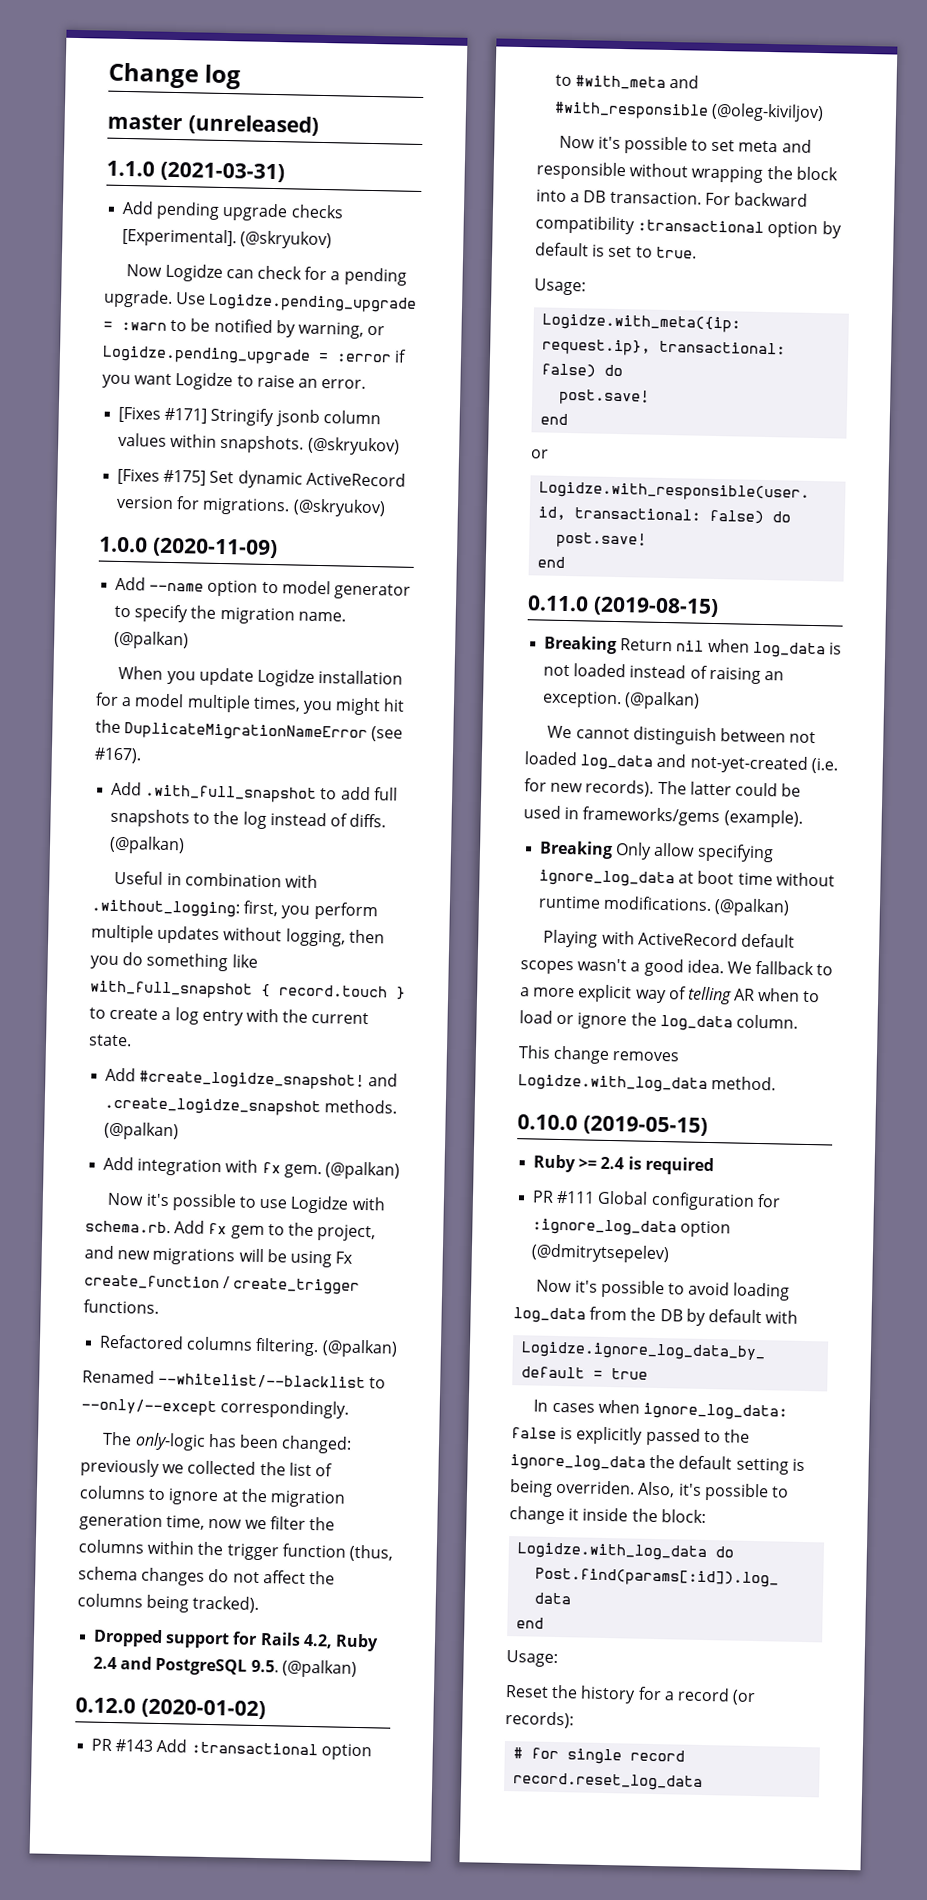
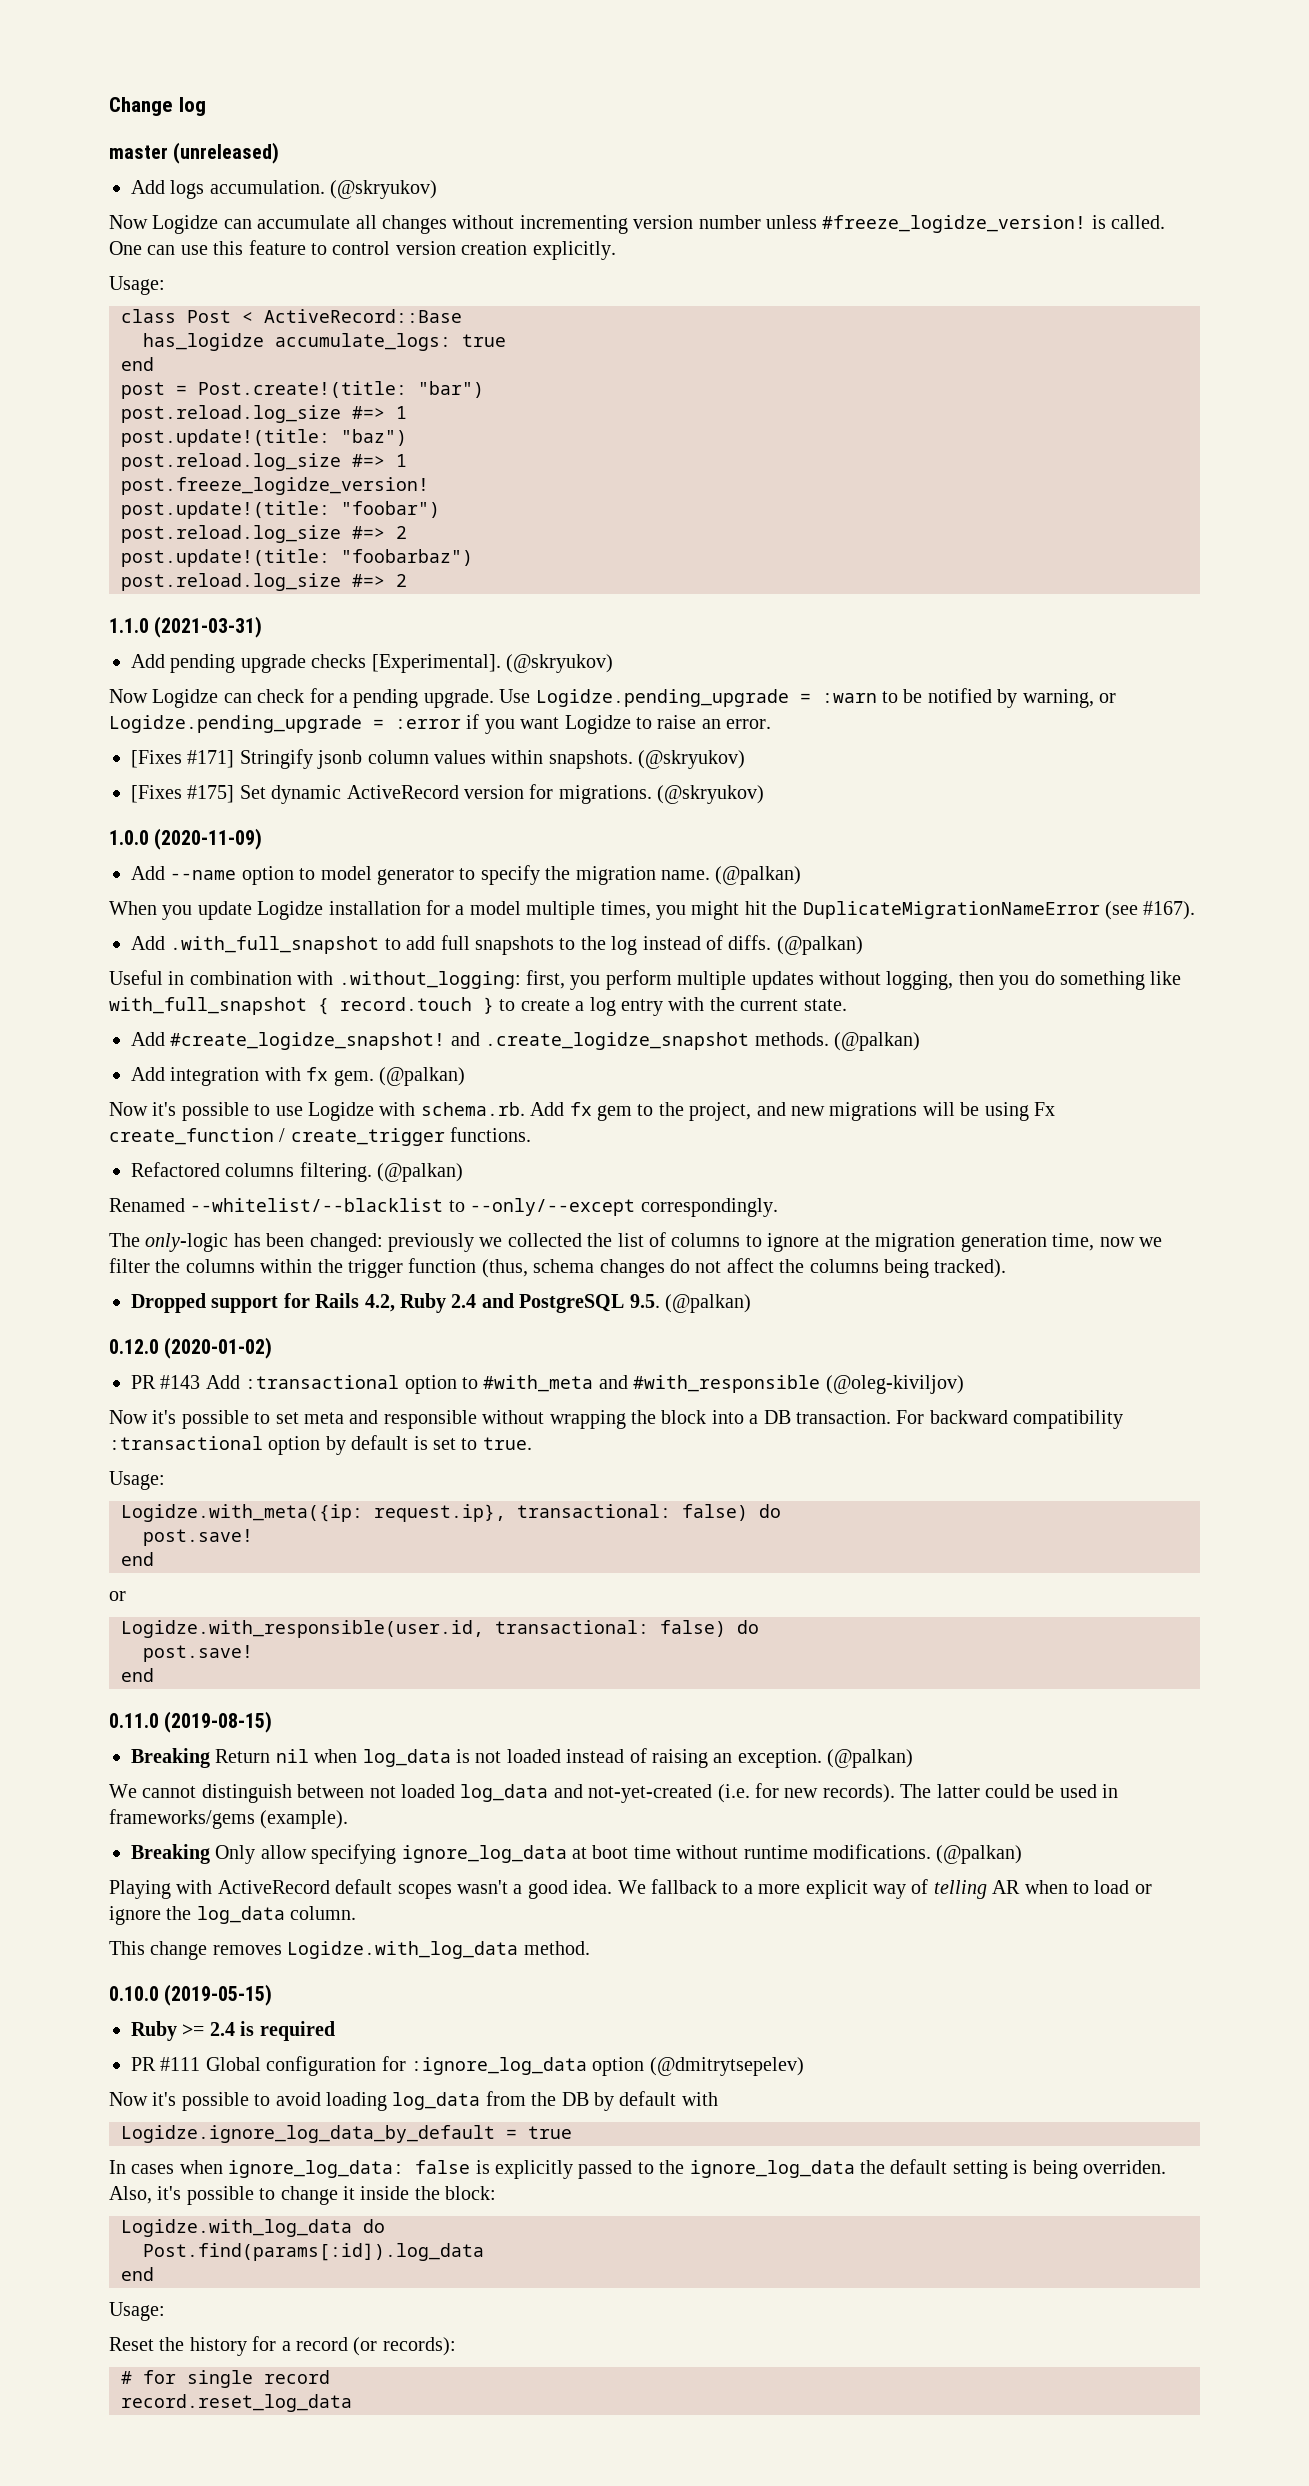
(319, 125) none -> [131,180,438,199] [109,215,1166,234] [109,240,616,260] [109,276,165,295] [121,309,462,323] [143,333,506,351] [121,357,154,371] [121,381,484,399] [121,405,407,423] [121,429,407,447] [121,453,407,471] [121,477,429,495] [121,501,440,519] [121,525,407,543] [121,549,473,567] [121,573,407,591] // Add logs accumulation. (@skryukov) // Now Logidze can accumulate all changes without incrementing version number unless #freeze_logidze_version! is called. One can use this feature to control version creation explicitly. // Usage: // class Post < ActiveRecord::Base // has_logidze accumulate_logs: true // end // post = Post.create!(title: "bar") // post.reload.log_size #=> 1 // post.update!(title: "baz") // post.reload.log_size #=> 1 // post.freeze_logidze_version! // post.update!(title: "foobar") // post.reload.log_size #=> 2 // post.update!(title: "foobarbaz") // post.reload.log_size #=> 2

